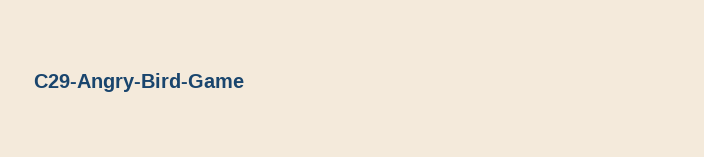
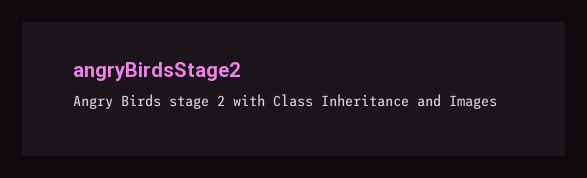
[34,73,244,92] C29-Angry-Bird-Game -> [73,62,240,81] [73,94,497,109] angryBirdsStage2 // Angry Birds stage 2 with Class Inheritance and Images

